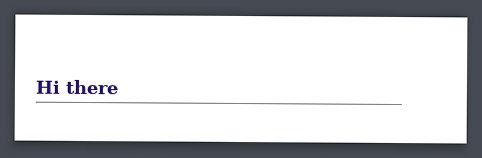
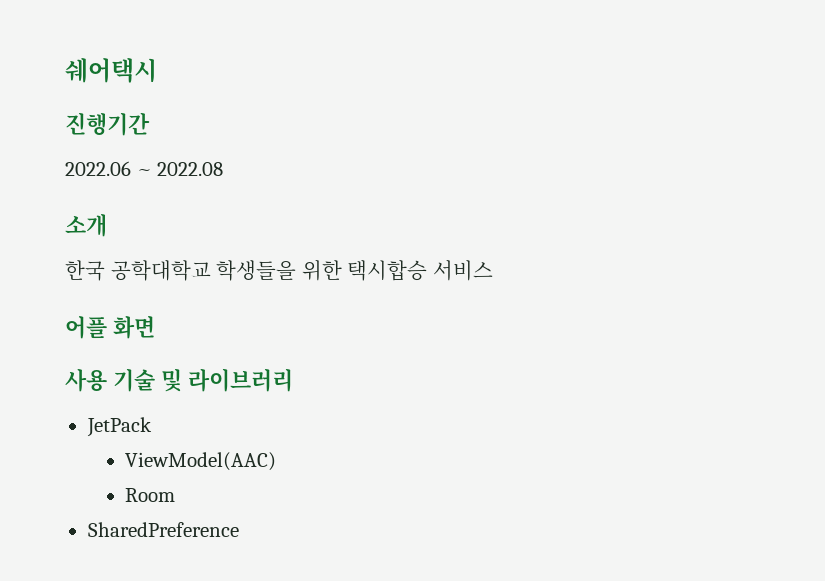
[35,79,118,95] Hi there -> [65,58,157,83] [65,112,150,136] [65,161,224,176] [65,214,107,237] [65,260,493,281] [65,316,155,339] [65,368,293,392] [86,417,152,437] [125,452,277,471] [125,488,176,502] [87,522,239,537] 쉐어택시 // 진행기간 // 2022.06 ~ 2022.08 // 소개 // 한국 공학대학교 학생들을 위한 택시합승 서비스 // 어플 화면 // 사용 기술 및 라이브러리 // JetPack // ViewModel(AAC) // Room // SharedPreference

